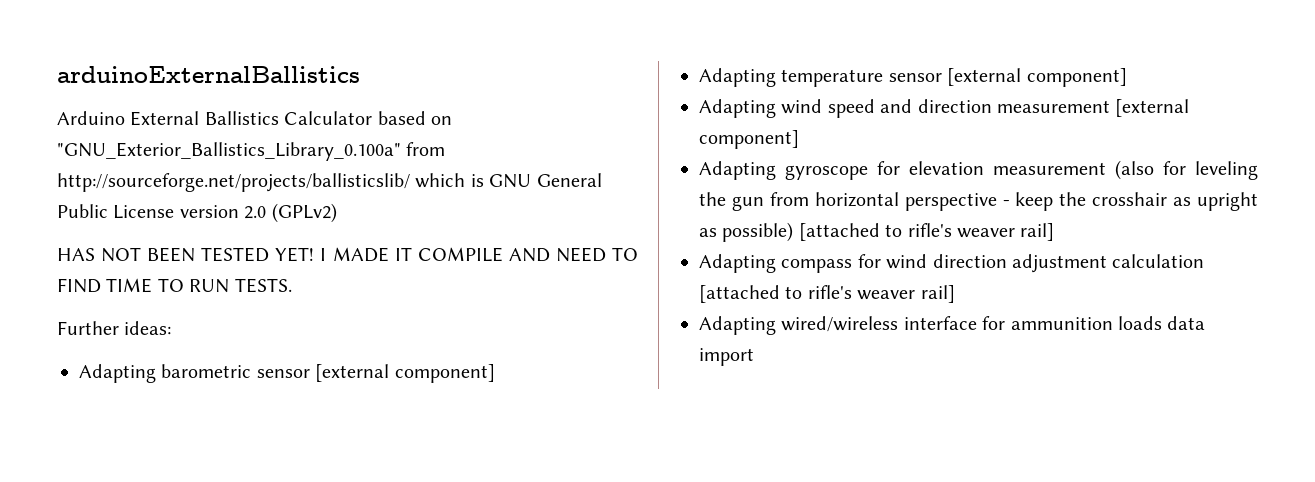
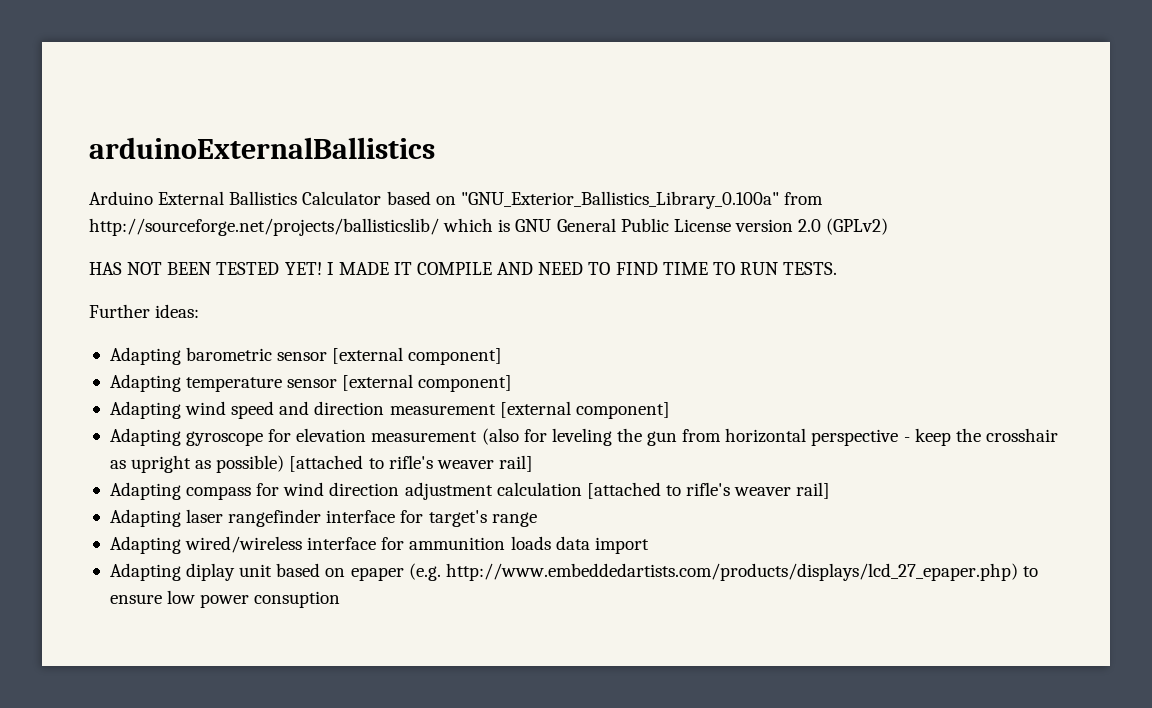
(955, 294) none -> [109,509,537,527] // Adapting laser rangefinder interface for target's range
(754, 357) none -> [109,563,1038,581] [109,590,341,608] // Adapting diplay unit based on epaper (e.g. http://www.embeddedartists.com/products/displays/lcd_27_epaper.php) to ensure low power consuption

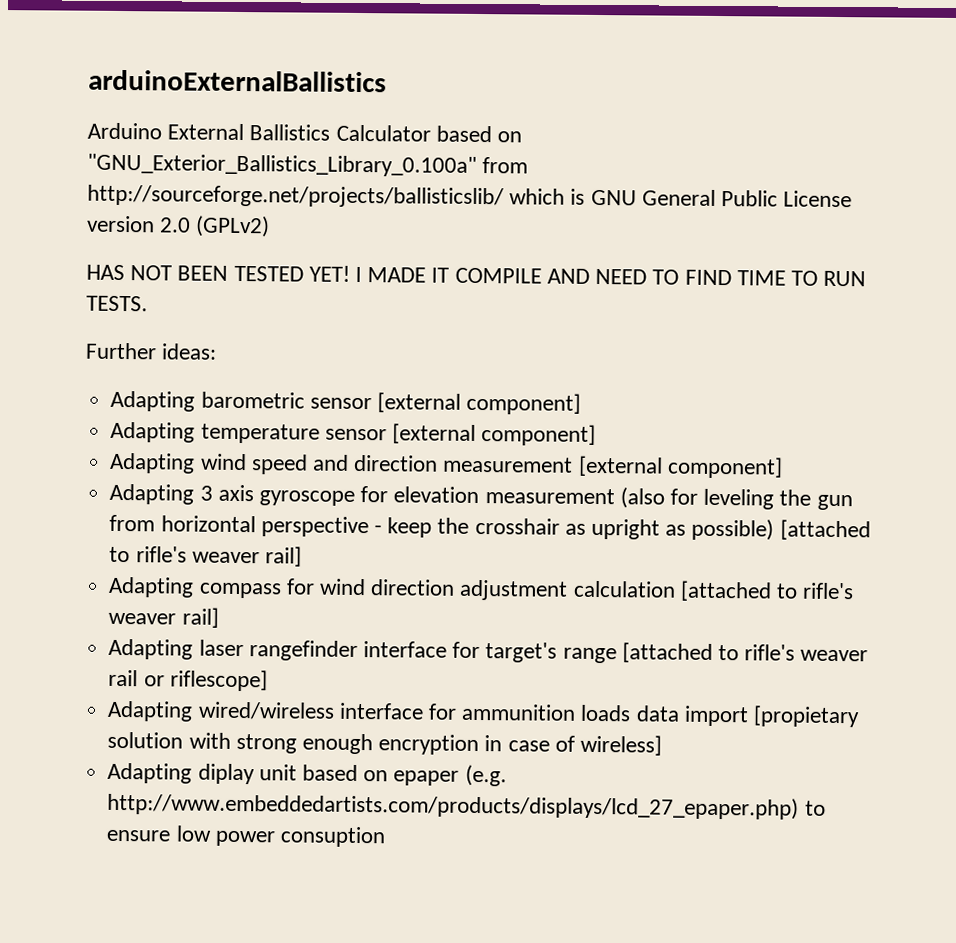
(181, 437) none -> [199,484,254,502] 3 axis
(537, 519) none -> [621,642,869,663] [108,669,268,692] [attached to rifle's weaver rail or riflescope]
(649, 545) none -> [752,705,860,728] [107,731,662,756] [propietary solution with strong enough encryption in case of wireless]

